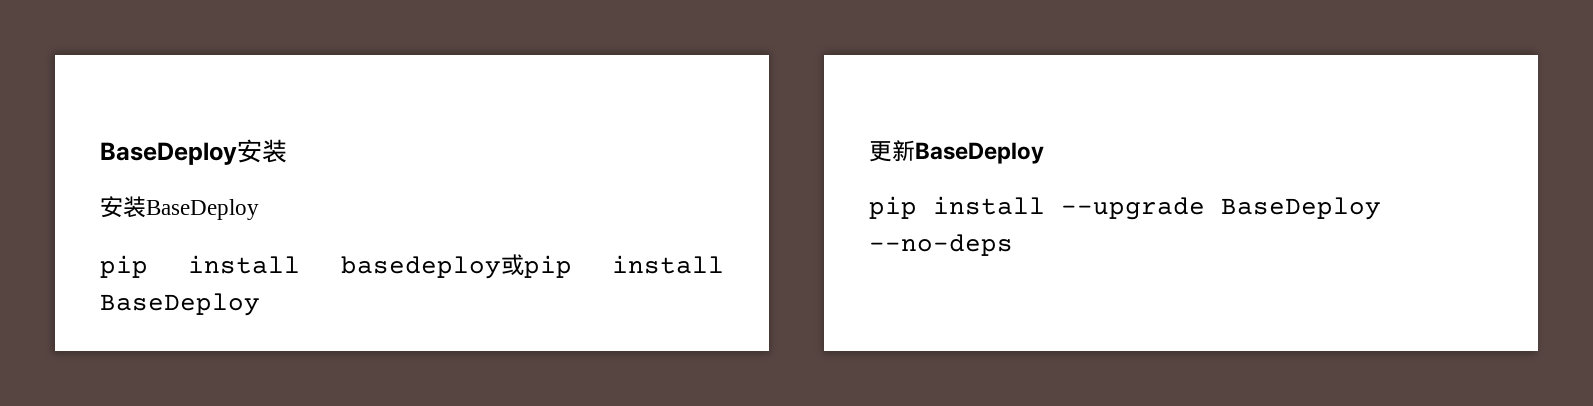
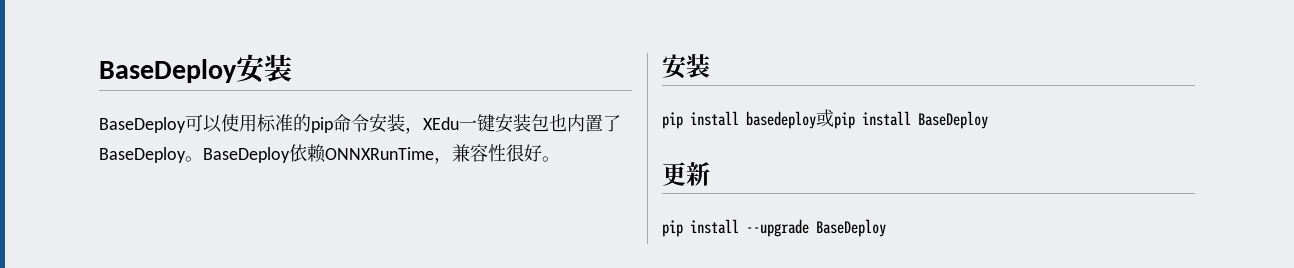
[100,196,259,220] 安装BaseDeploy -> [99,113,621,134] [99,144,560,164] [662,54,710,79] BaseDeploy可以使用标准的pip命令安装，XEdu一键安装包也内置了BaseDeploy。BaseDeploy依赖ONNXRunTime，兼容性很好。 // 安装
[915,142,1044,164] BaseDeploy -> (710, 174) none
[869,234,1013,256] --no-deps -> (886, 228) none

